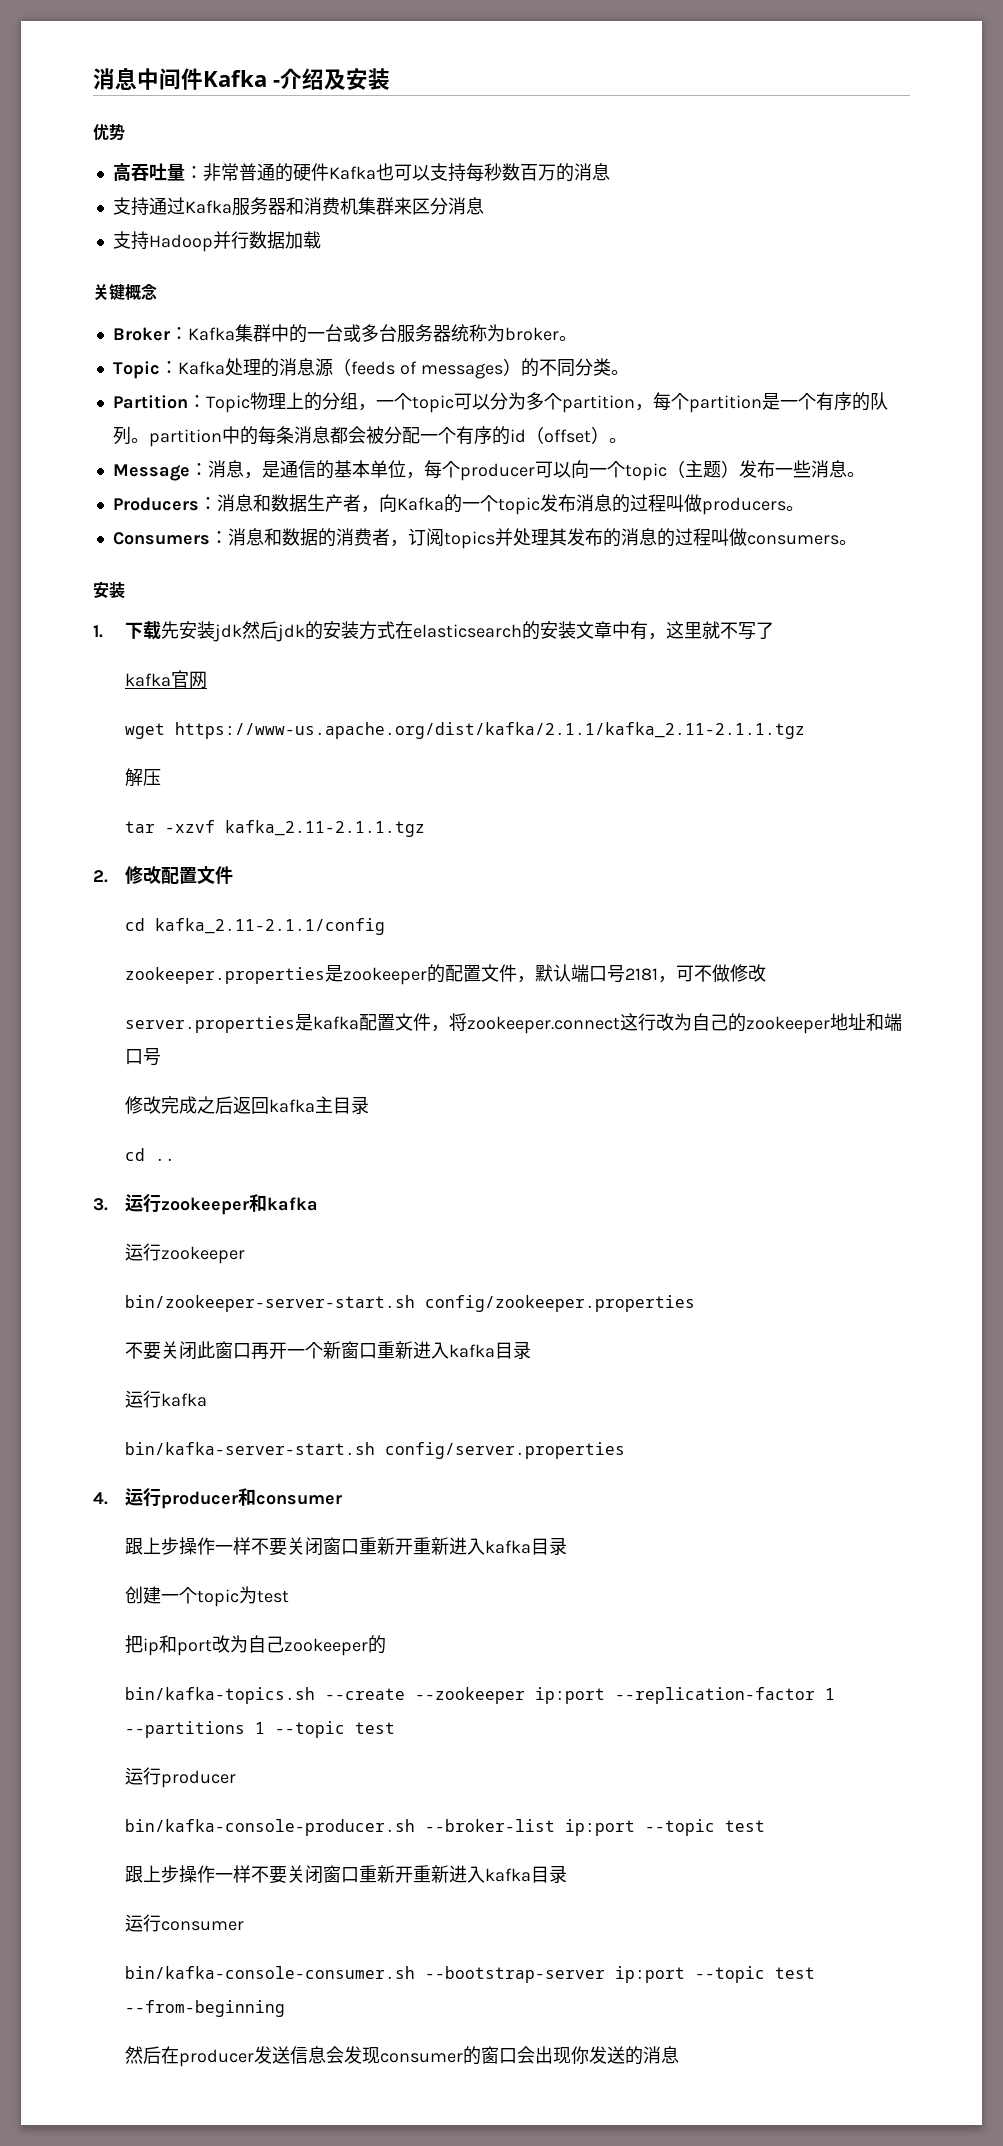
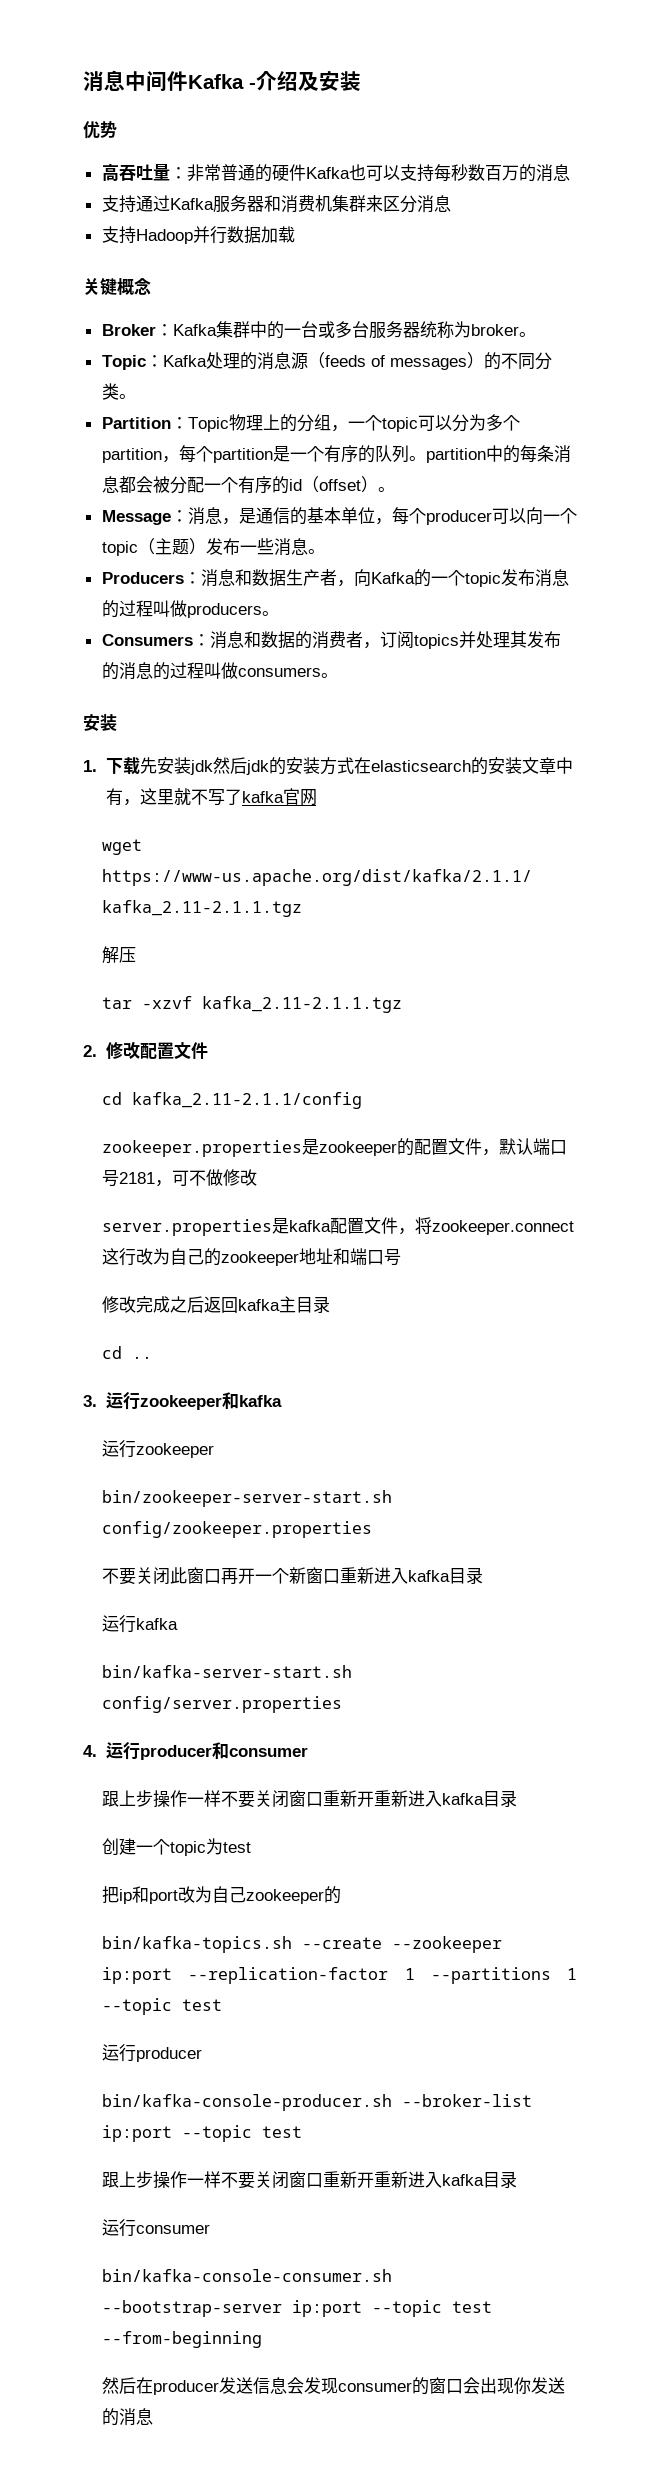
(774, 630) // -> (242, 797) none

